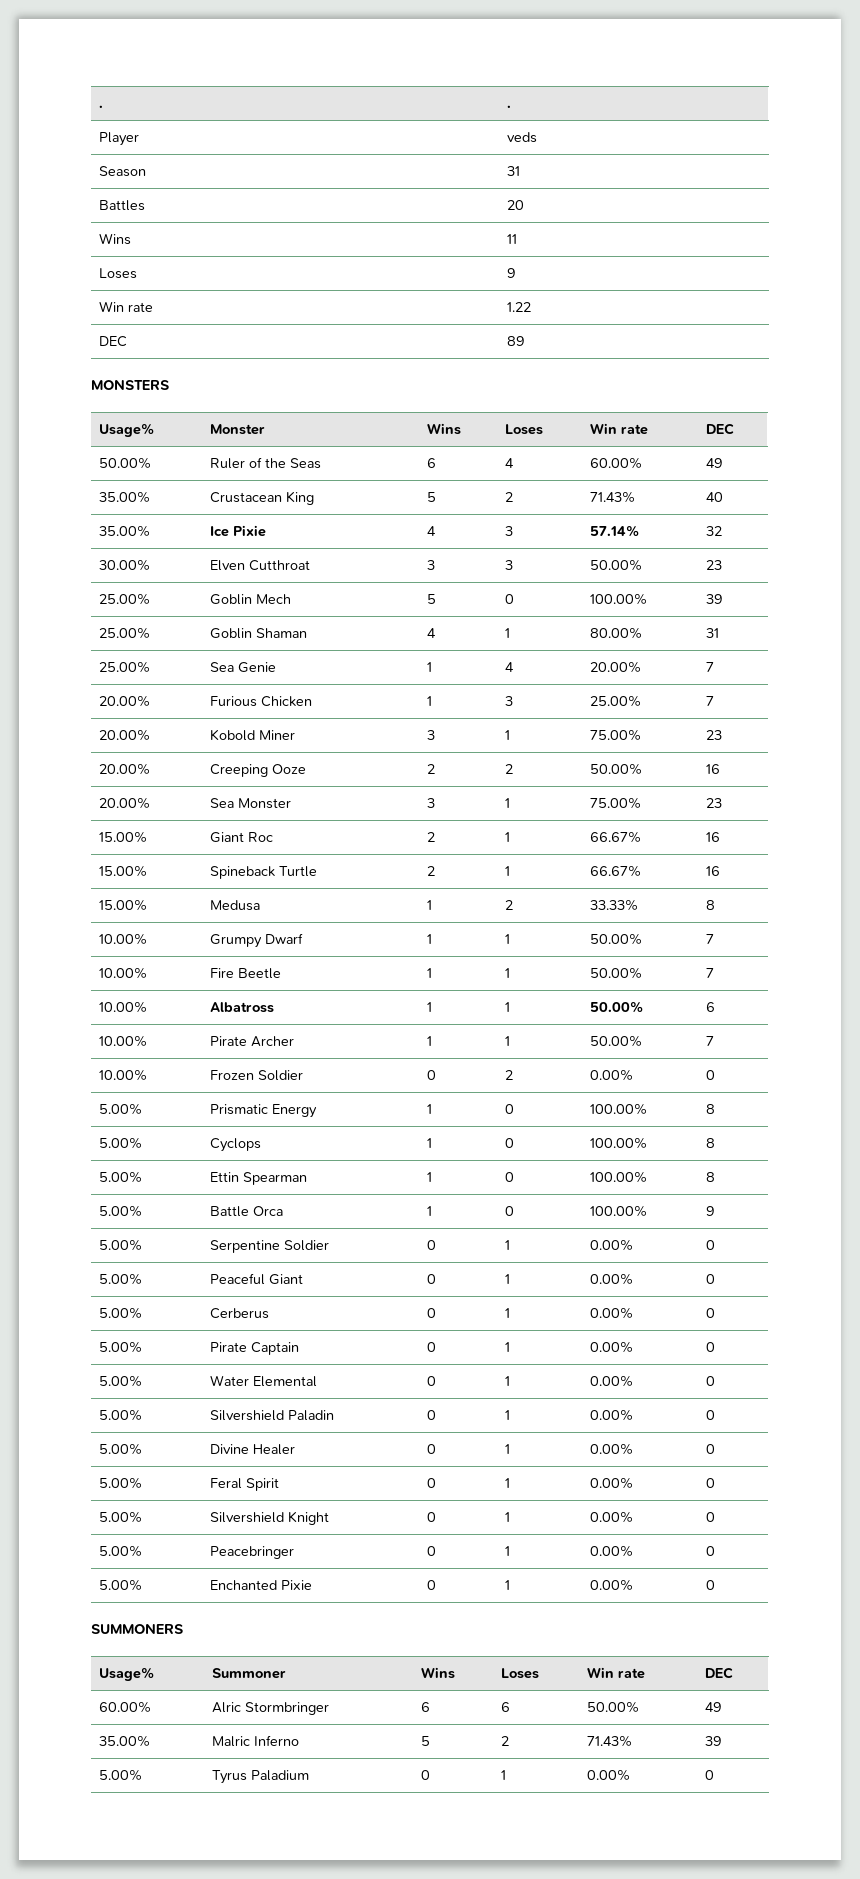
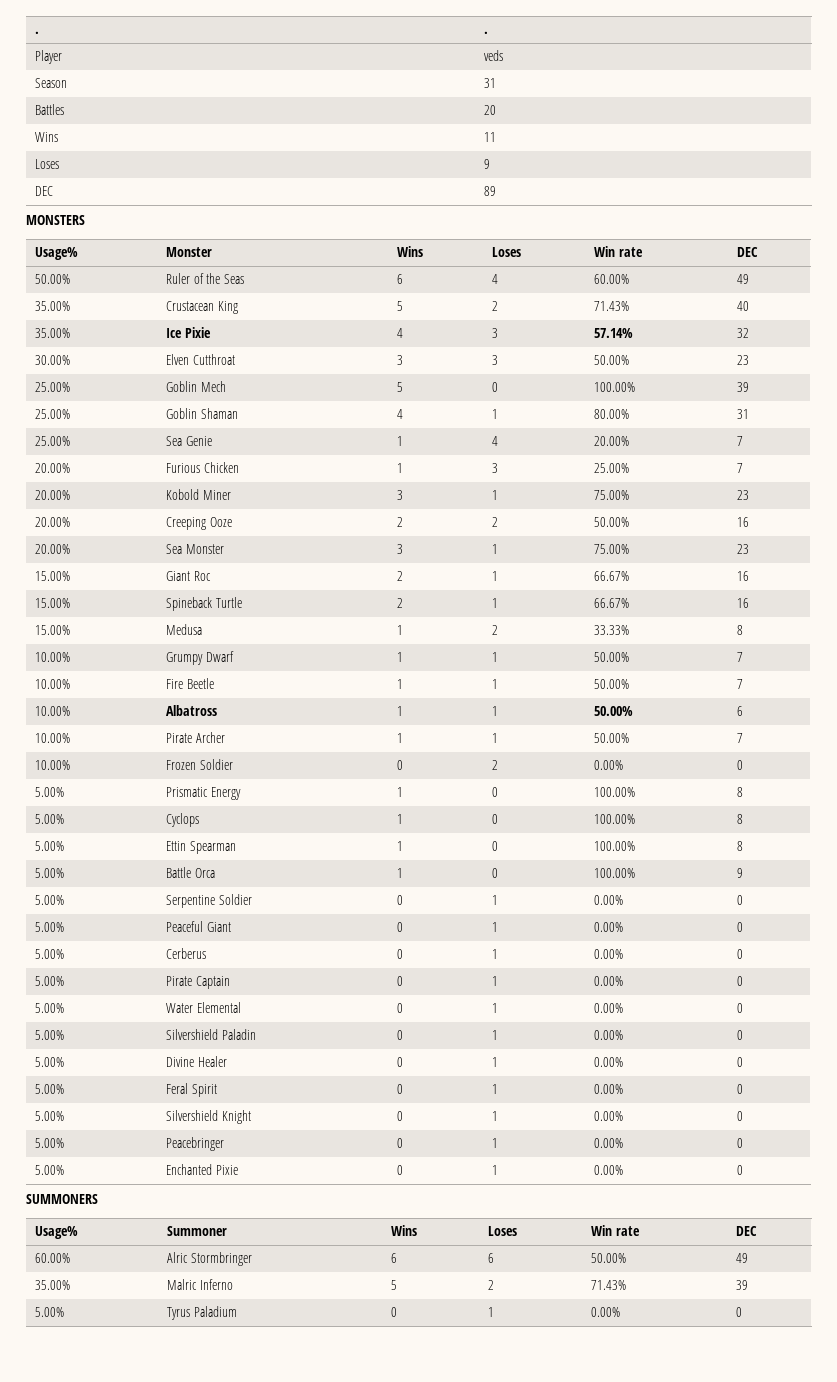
[99,301,154,312] [507,302,532,312] // Win rate | 1.22 -> (491, 164) none

